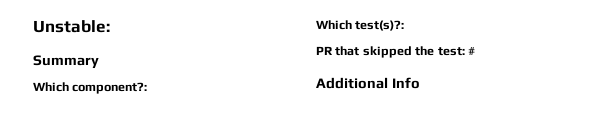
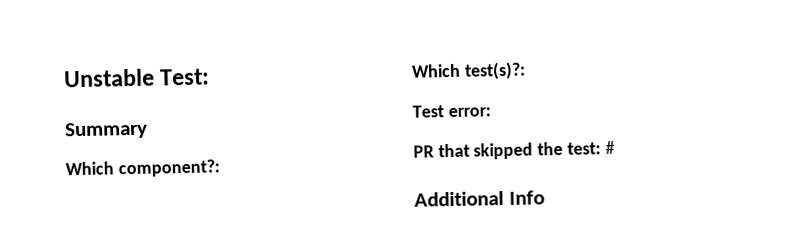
[33,20,110,33] Unstable: -> [63,68,211,88] Unstable Test:
(405, 25) none -> [412,105,491,118] // Test error:

